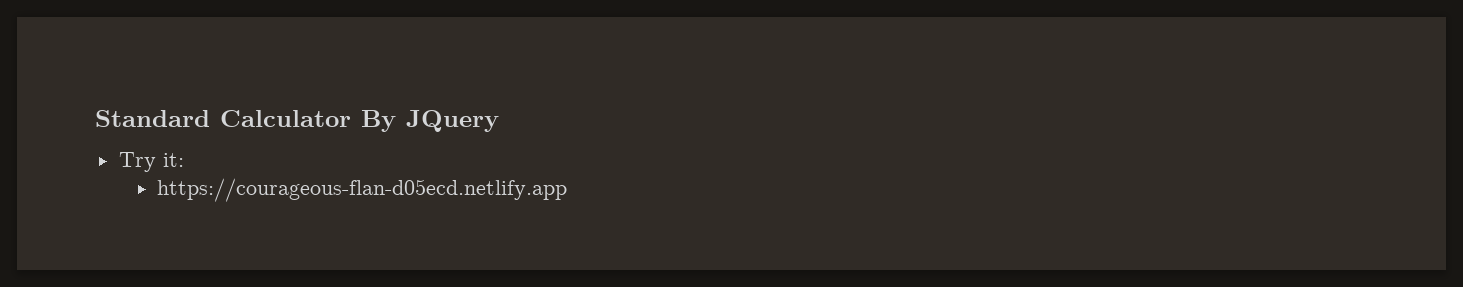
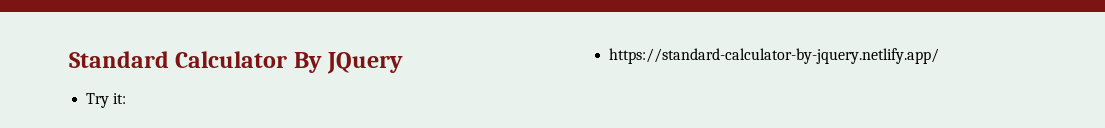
[157,178,568,202] https://courageous-flan-d05ecd.netlify.app -> [609,48,940,64] https://standard-calculator-by-jquery.netlify.app/

